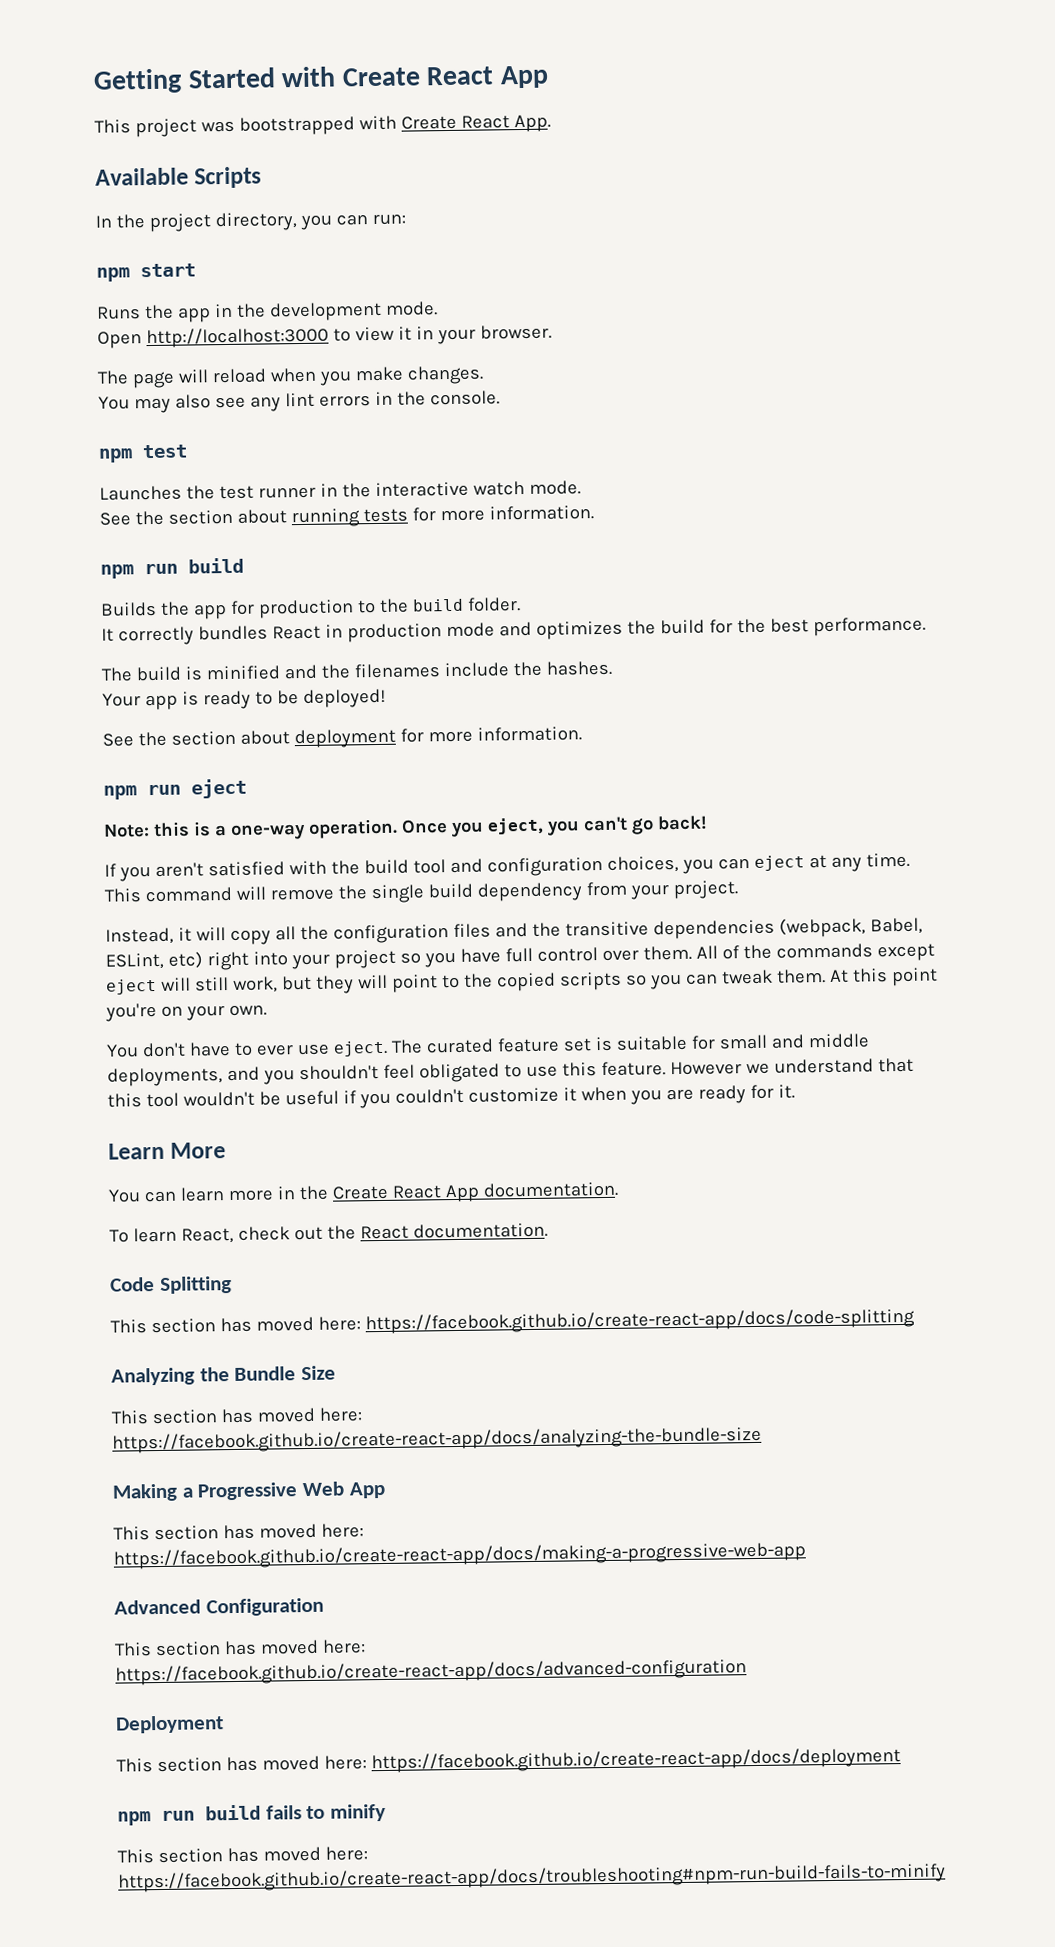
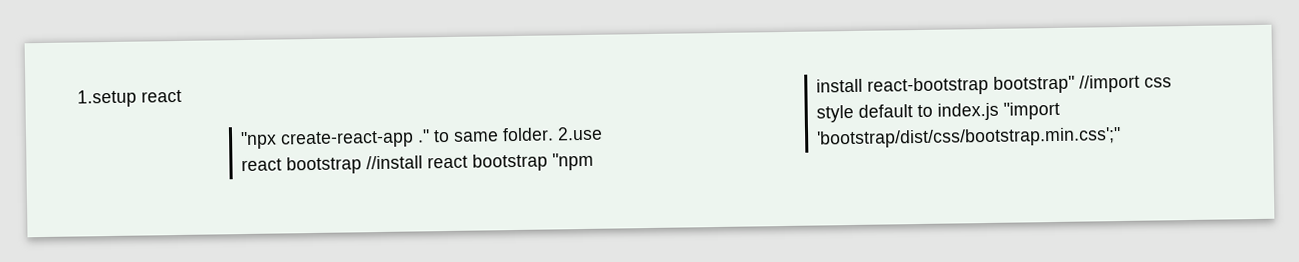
[93,65,549,94] [94,114,551,138] [95,166,263,189] [95,212,406,233] [96,263,196,282] [97,301,438,323] [97,324,552,349] [97,365,484,389] [98,390,500,414] [98,444,188,463] [99,480,581,501] [99,505,594,528] [100,557,244,579] [100,597,521,620] [101,616,926,646] [101,660,612,682] [102,688,386,711] [102,726,582,749] [103,778,247,800] [103,815,707,840] [104,852,910,882] [104,880,739,904] [105,917,923,946] [105,943,935,971] [106,967,938,995] [105,1002,267,1022] [106,1033,870,1058] [107,1057,914,1087] [107,1084,795,1109] [108,1142,227,1160] [108,1181,618,1203] [109,1222,548,1244] [110,1276,232,1294] [110,1307,915,1335] [111,1365,337,1386] [111,1407,363,1425] [112,1425,762,1454] [112,1481,386,1502] [113,1523,364,1541] [113,1541,806,1570] [114,1597,324,1617] [114,1639,366,1657] [115,1658,747,1686] [115,1715,224,1734] [116,1747,901,1774] [117,1803,387,1826] [117,1846,368,1864] [118,1862,946,1893] Getting Started with Create React App // This project was bootstrapped with Create React App. // Available Scripts // In the project directory, you can run: // npm start // Runs the app in the development mode. // Open http://localhost:3000 to view it in your browser. // The page will reload when you make changes. // You may also see any lint errors in the console. // npm test // Launches the test runner in the interactive watch mode. // See the section about running tests for more information. // npm run build // Builds the app for production to the build folder. // It correctly bundles React in production mode and optimizes the build for the best performance. // The build is minified and the filenames include the hashes. // Your app is ready to be deployed! // See the section about deployment for more information. // npm run eject // Note: this is a one-way operation. Once you eject, you can't go back! // If you aren't satisfied with the build tool and configuration choices, you can eject at any time. This command will remove the single build dependency from your project. // Instead, it will copy all the configuration files and the transitive dependencies (webpack, Babel, ESLint, etc) right into your project so you have full control over them. All of the commands except eject will still work, but they will point to the copied scripts so you can tweak them. At this point you're on your own. // You don't have to ever use eject. The curated feature set is suitable for small and middle deployments, and you shouldn't feel obligated to use this feature. However we understand that this tool wouldn't be useful if you couldn't customize it when you are ready for it. // Learn More // You can learn more in the Create React App documentation. // To learn React, check out the React documentation. // Code Splitting // This section has moved here: https://facebook.github.io/create-react-app/docs/code-splitting // Analyzing the Bundle Size // This section has moved here: https://facebook.github.io/create-react-app/docs/analyzing-the-bundle-size // Making a Progressive Web App // This section has moved here: https://facebook.github.io/create-react-app/docs/making-a-progressive-web-app // Advanced Configuration // This section has moved here: https://facebook.github.io/create-react-app/docs/advanced-configuration // Deployment // This section has moved here: https://facebook.github.io/create-react-app/docs/deployment // npm run build fails to minify // This section has moved here: https://facebook.github.io/create-react-app/docs/troubleshooting#npm-run-build-fails-to-minify -> [77,89,182,108] [240,126,604,150] [241,152,595,175] [816,74,1173,96] [816,101,1061,123] [817,127,1122,149] 1.setup react // "npx create-react-app ." to same folder. 2.use react bootstrap //install react bootstrap "npm install react-bootstrap bootstrap" //import css style default to index.js "import 'bootstrap/dist/css/bootstrap.min.css';"

